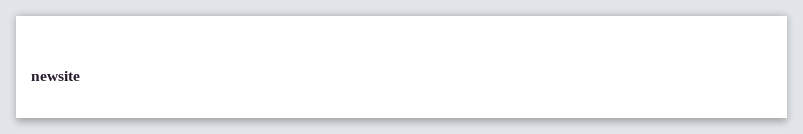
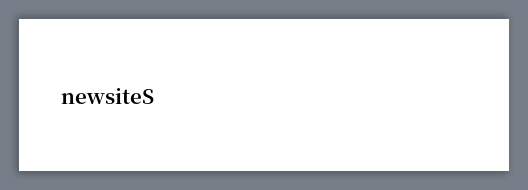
[31,71,80,81] newsite -> [61,88,154,104] newsiteS

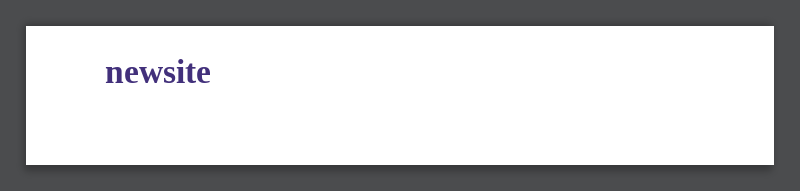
[61,88,154,104] newsiteS -> [105,59,211,83] newsite

